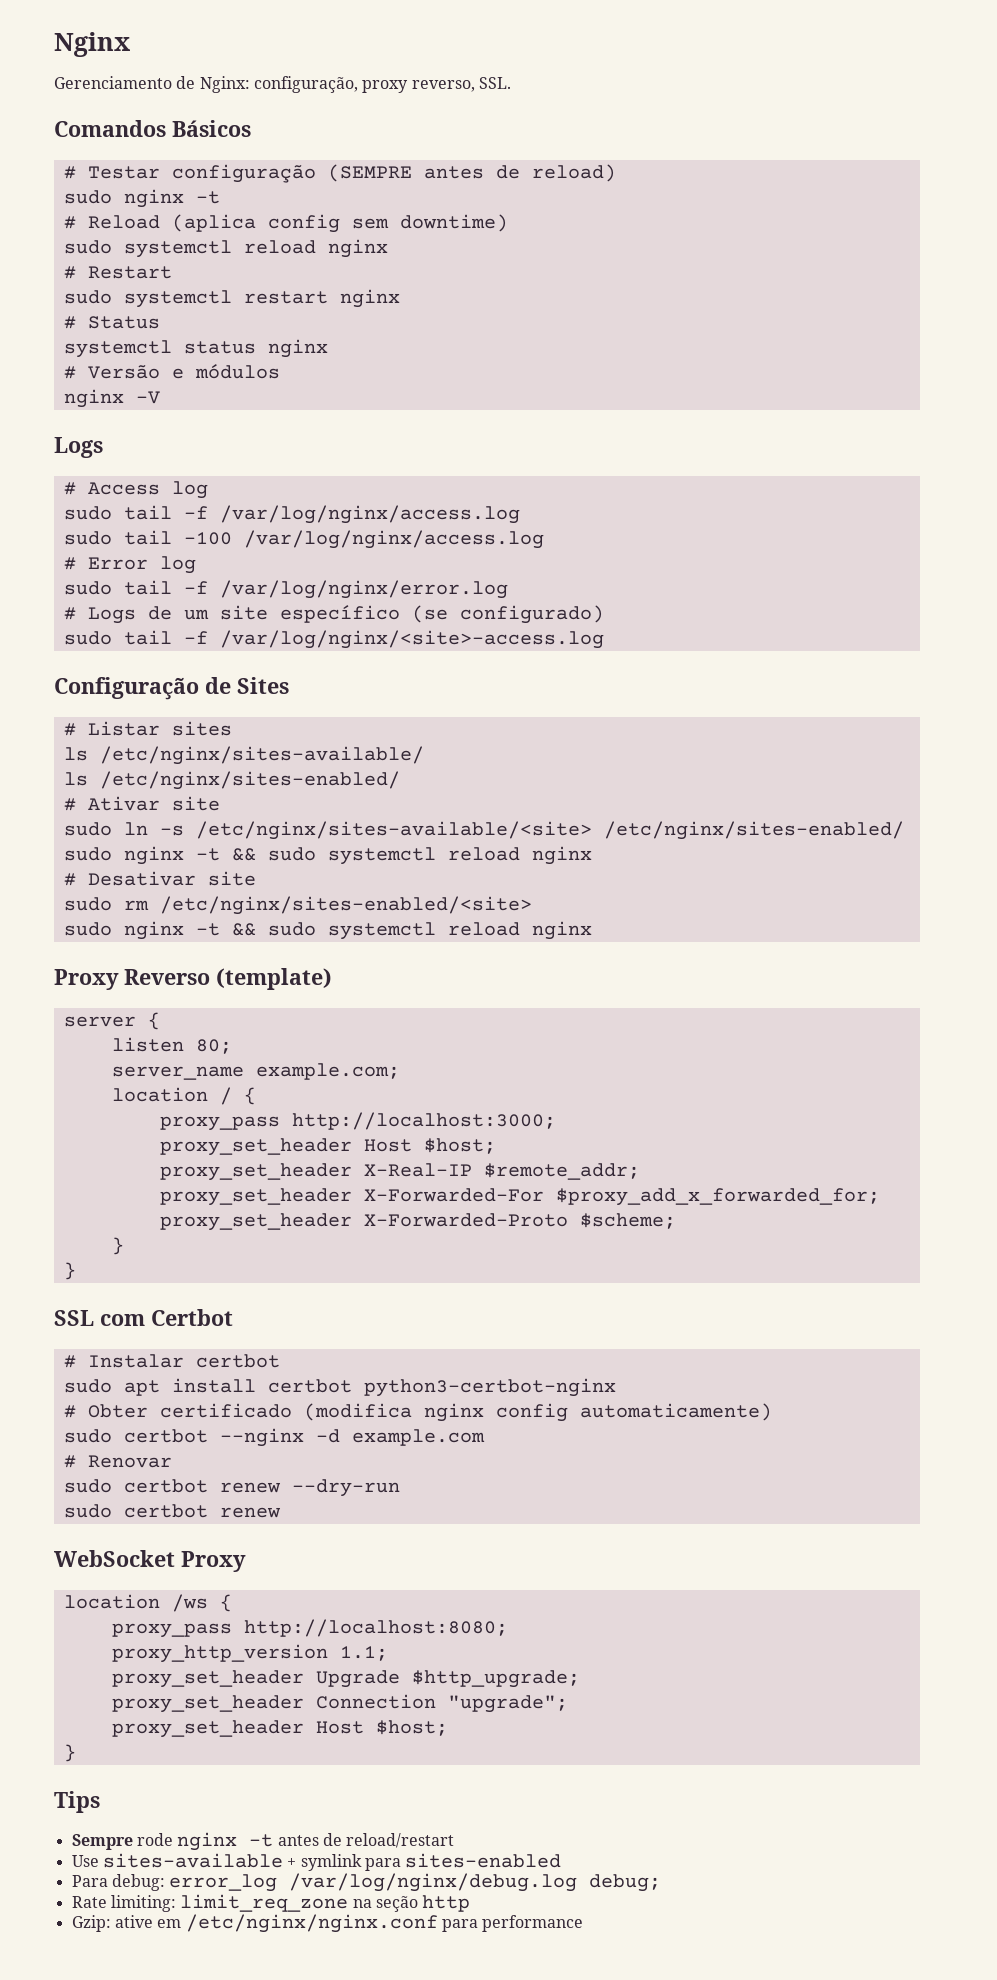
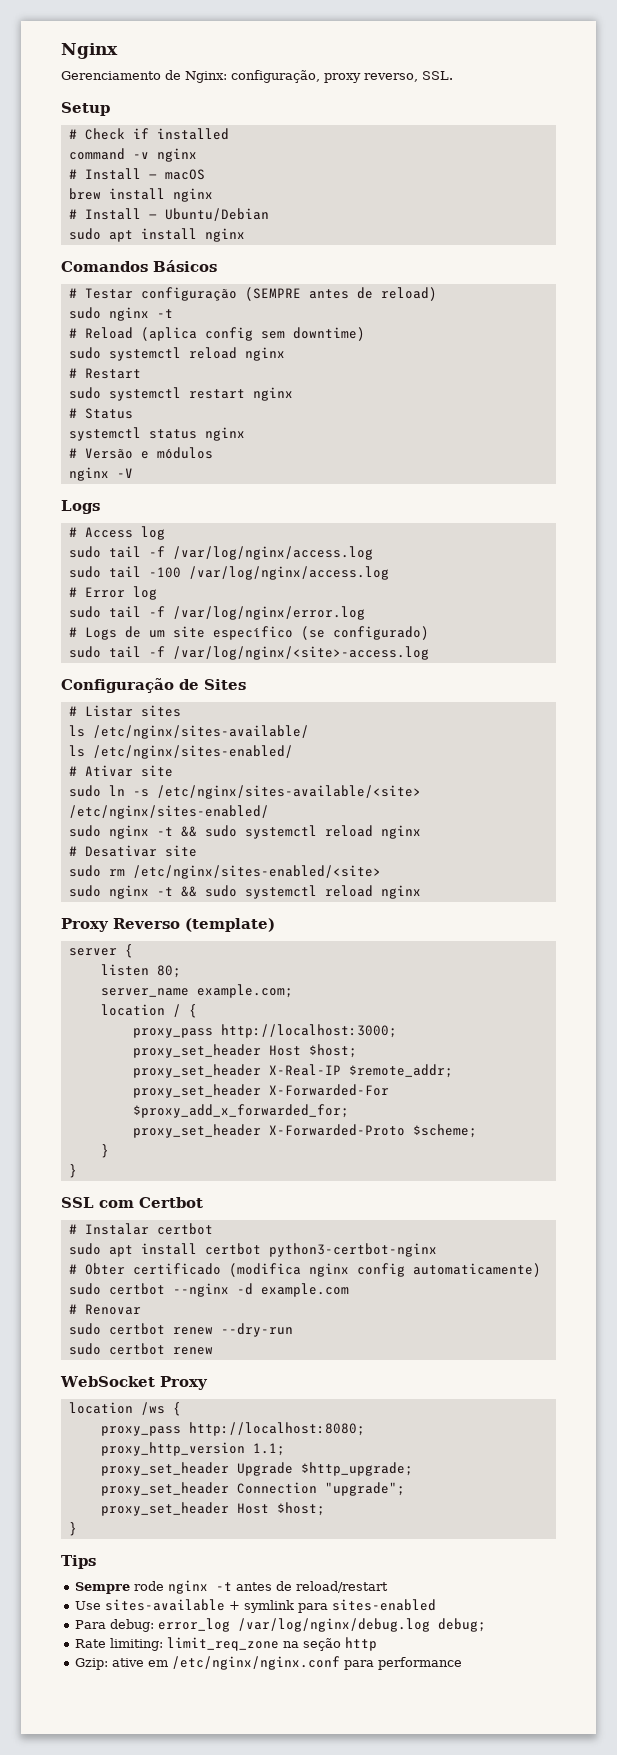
(511, 83) none -> [61,102,110,116] [68,128,229,140] [68,148,197,162] [68,168,205,180] [68,188,213,202] [68,208,269,221] [68,228,245,242] // Setup // # Check if installed // command -v nginx // # Install — macOS // brew install nginx // # Install — Ubuntu/Debian // sudo apt install nginx

